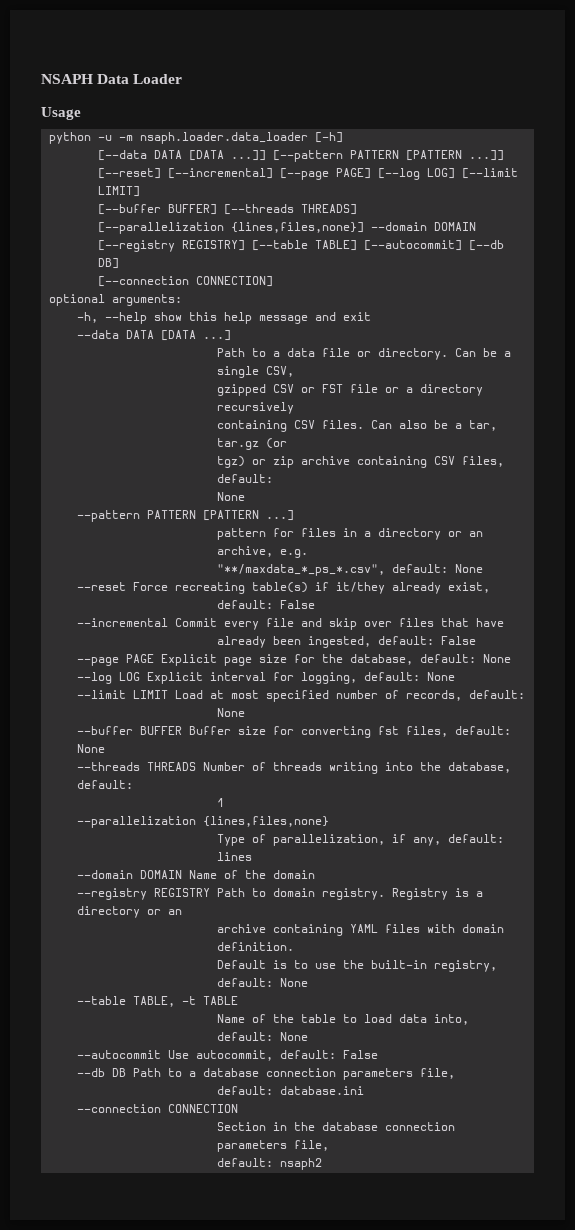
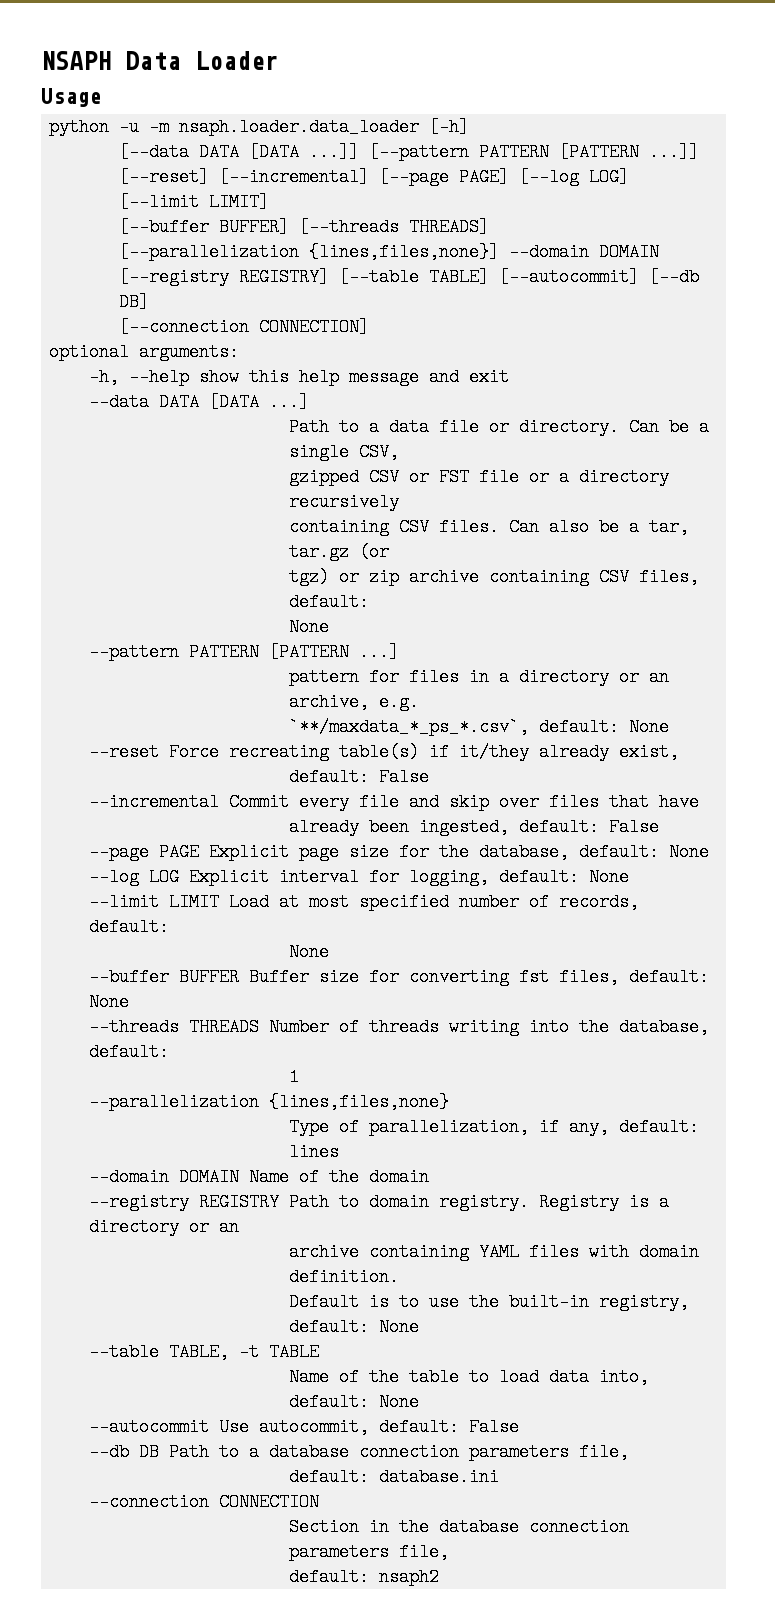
[216,564,385,576] "**/maxdata_*_ps_*.csv", -> [288,718,529,736] `**/maxdata_*_ps_*.csv`,

